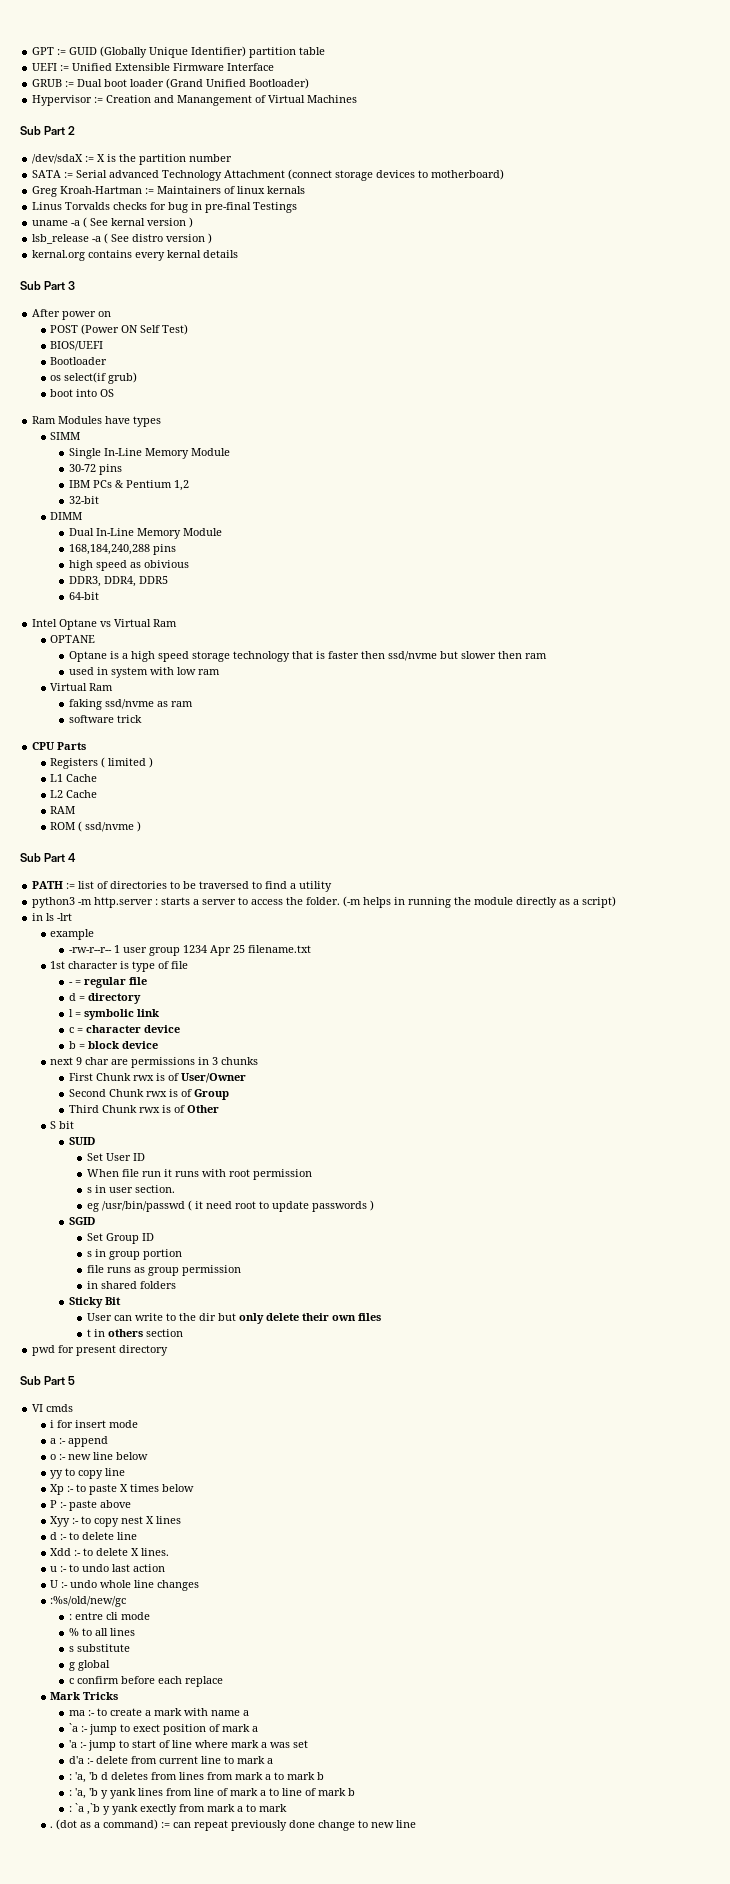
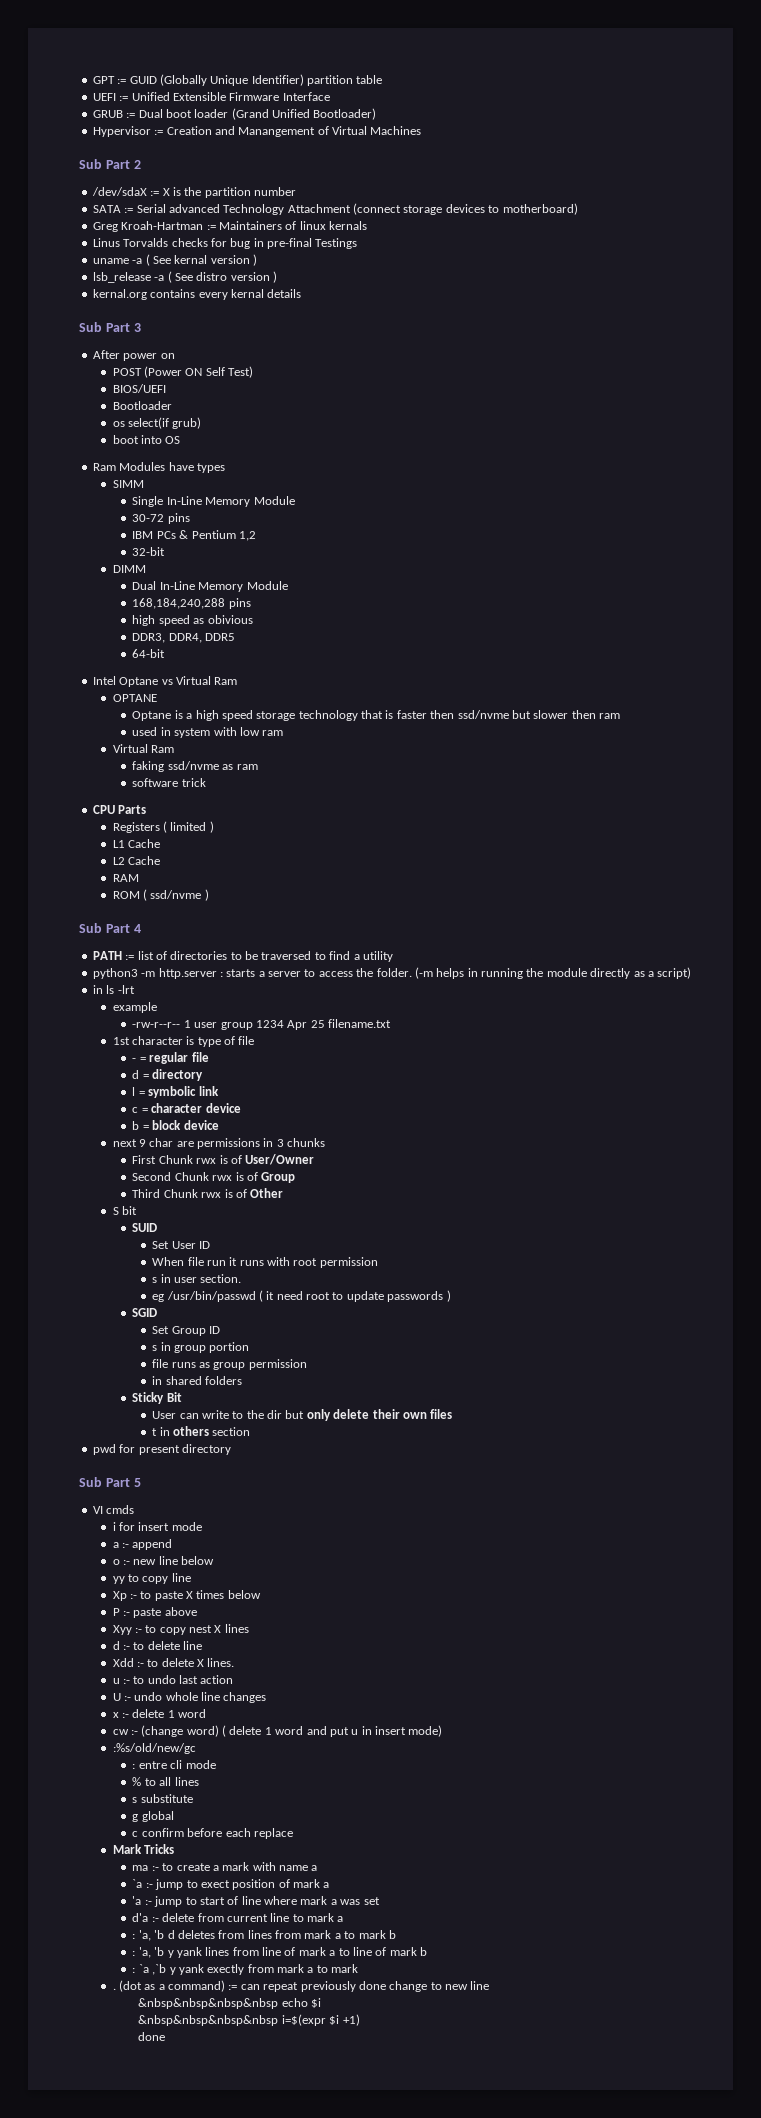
(200, 1585) none -> [112,1709,207,1718] [112,1725,443,1737] // x :- delete 1 word // cw :- (change word) ( delete 1 word and put u in insert mode)
(417, 1824) none -> [138,1998,322,2009] [138,2014,360,2026] [138,2032,166,2041] // &nbsp&nbsp&nbsp&nbsp echo $i // &nbsp&nbsp&nbsp&nbsp i=$(expr $i +1) // done

